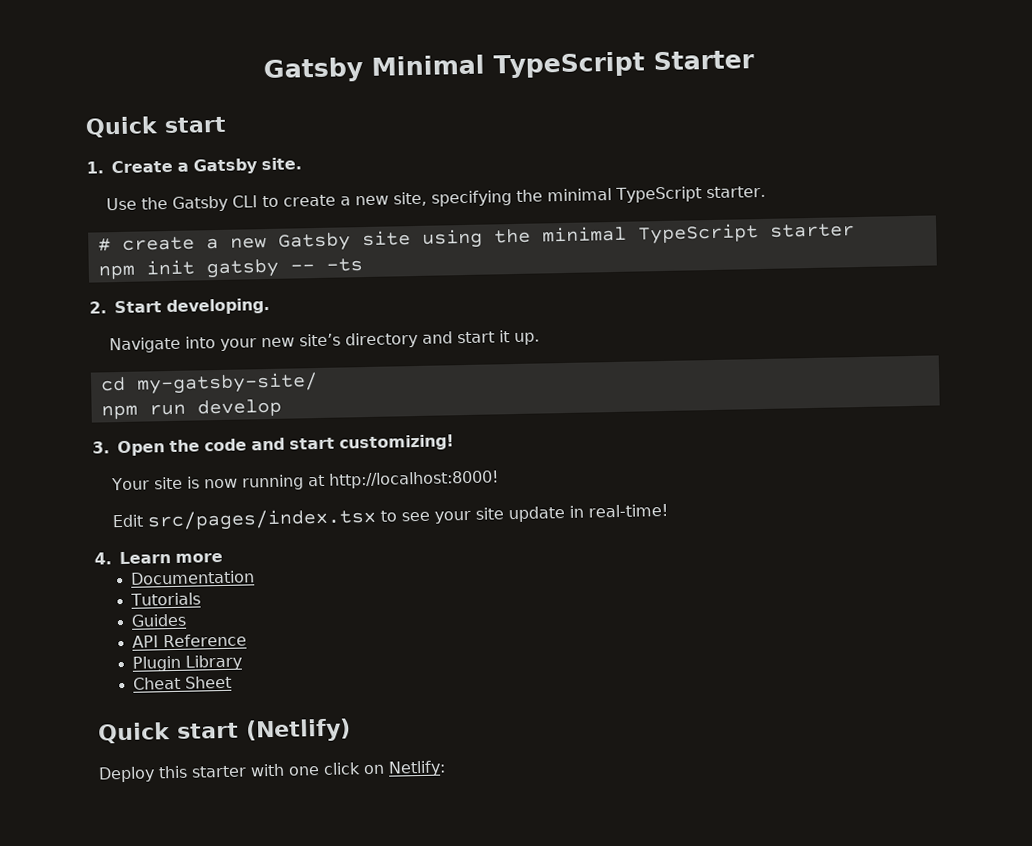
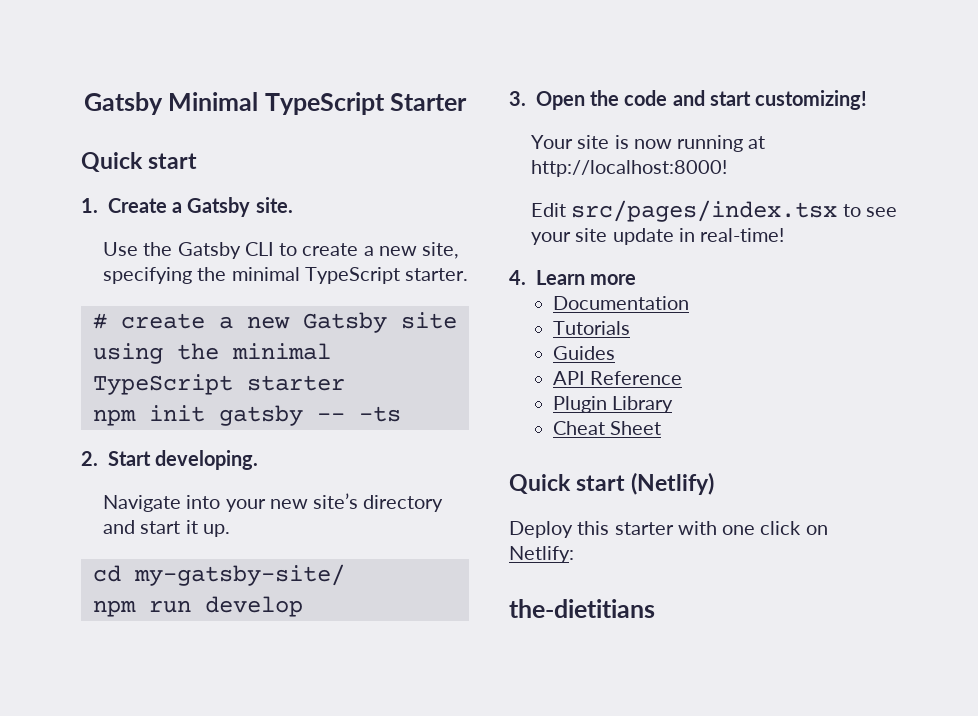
(446, 768) none -> [509,599,655,618] // the-dietitians

